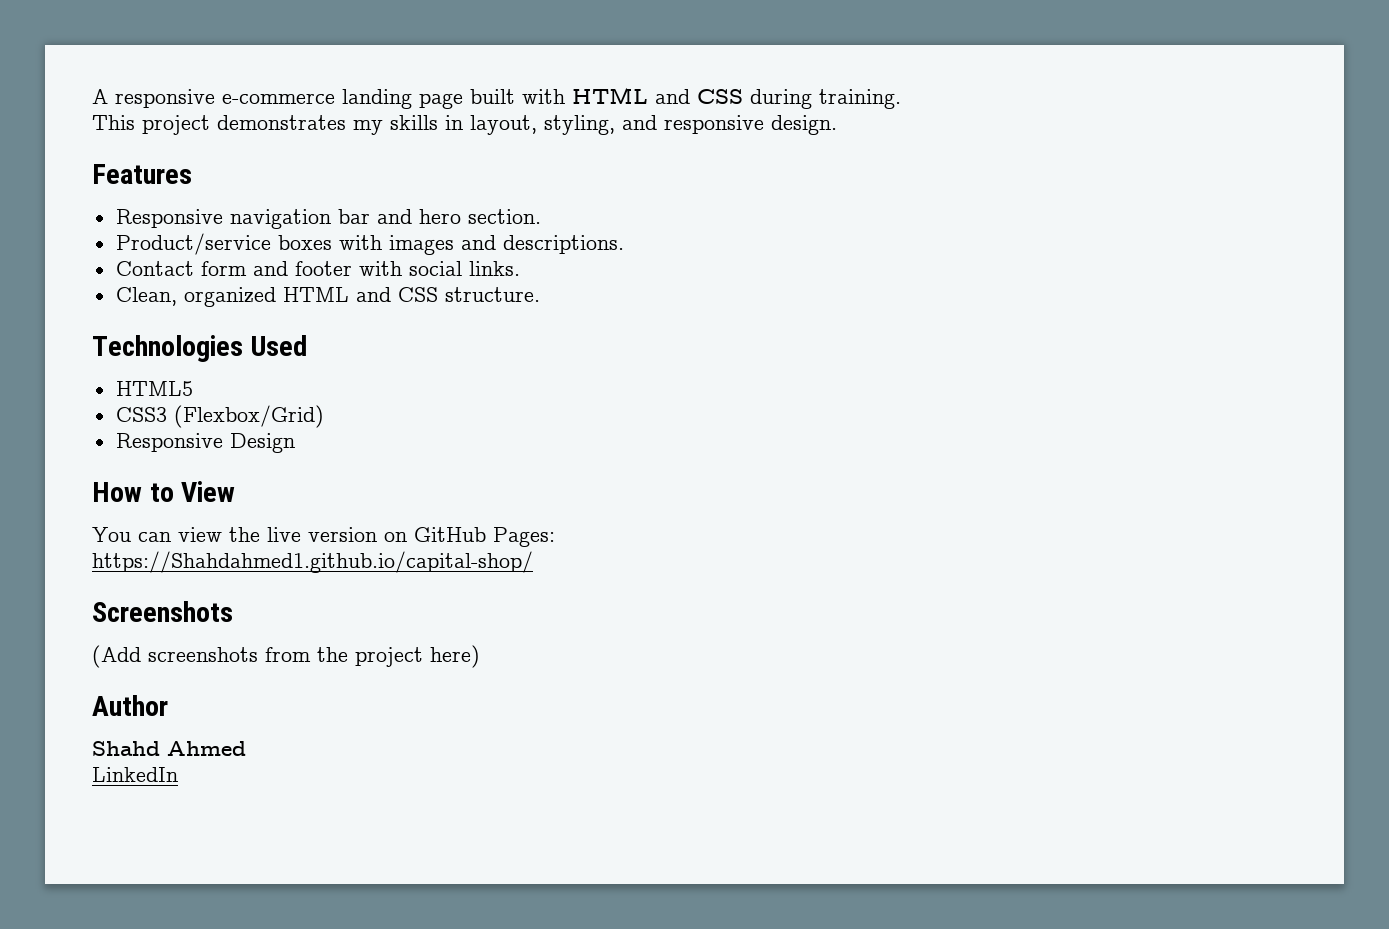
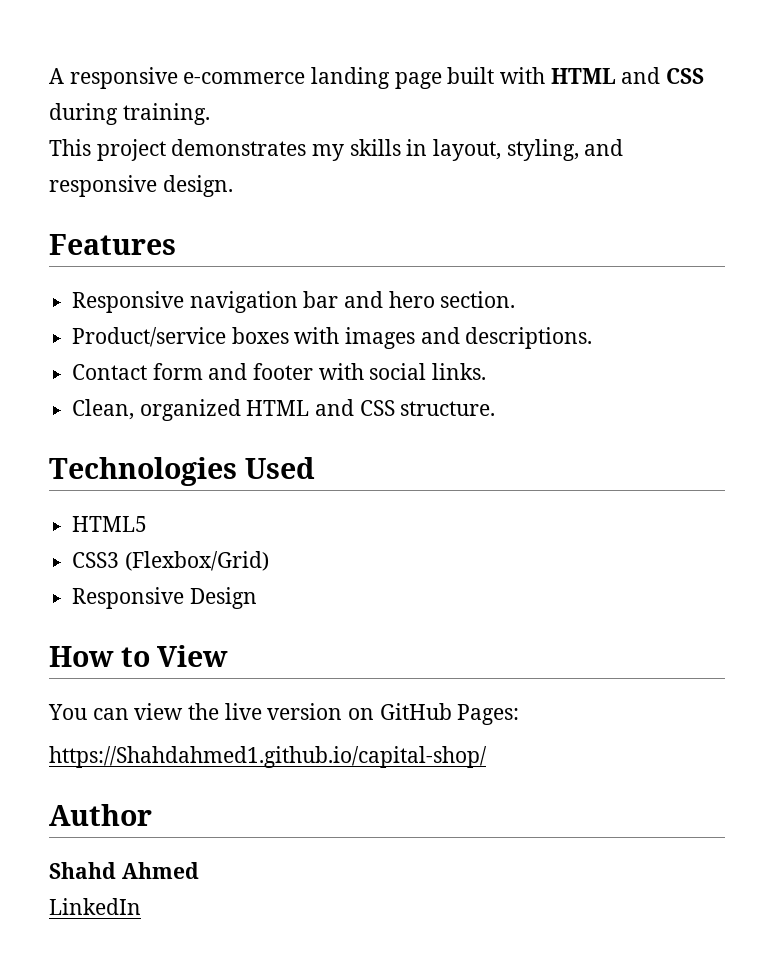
[92,601,233,622] [92,645,480,668] // Screenshots // (Add screenshots from the project here) -> (487, 757) none

